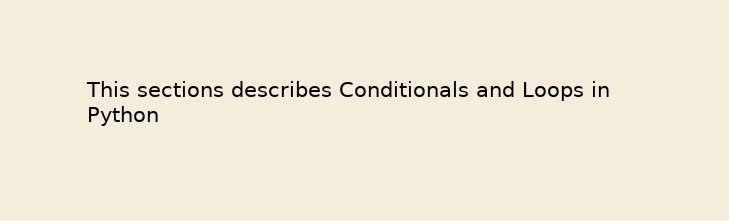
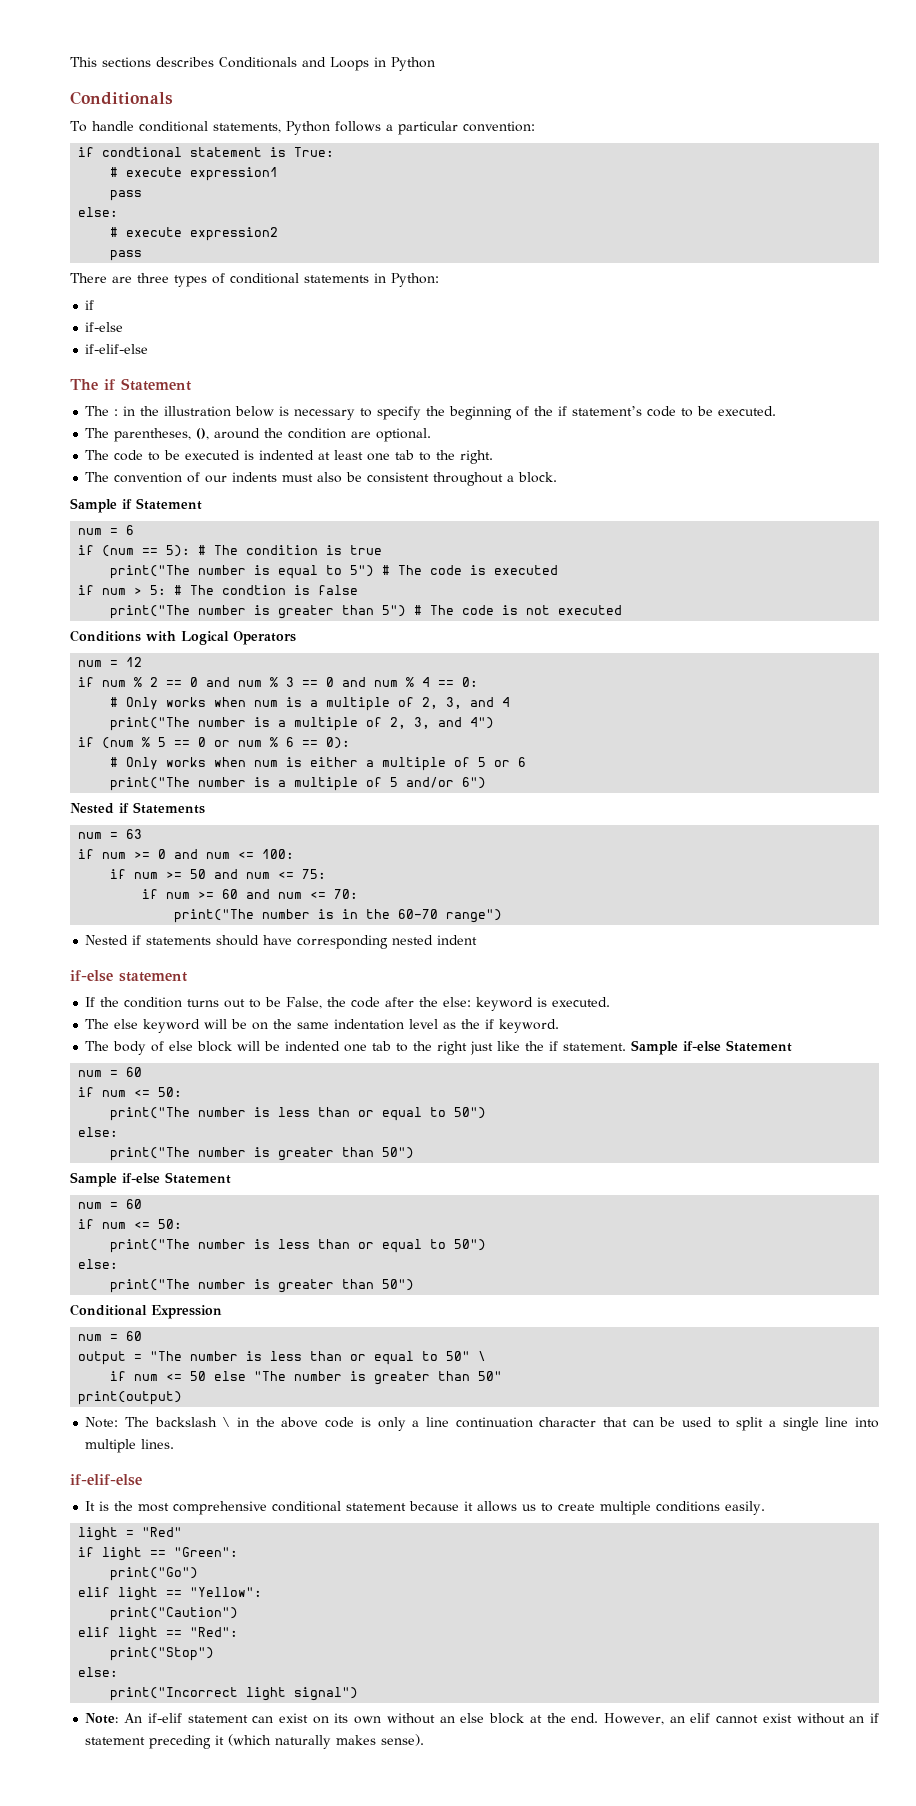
(159, 116) none -> [70,91,173,105] [70,121,535,135] [78,147,335,157] [110,167,279,181] [110,190,143,201] [78,207,119,217] [110,227,279,241] [110,250,143,261] [70,273,439,287] [85,300,95,310] [85,322,124,332] [85,344,149,354] [70,378,191,391] [85,406,777,420] [85,428,432,442] [85,450,494,464] [85,472,558,486] [70,498,202,513] [78,525,135,535] [78,545,383,557] [110,565,559,579] [78,585,359,595] [110,605,623,619] [70,630,296,645] [78,657,143,667] [78,677,479,687] [110,697,511,711] [110,717,495,731] [78,737,351,749] [110,757,527,771] [110,777,487,791] [70,802,205,814] [78,829,143,839] [78,849,295,859] [110,869,327,879] [142,889,359,899] [174,909,503,923] [85,935,478,949] [70,970,187,982] [85,997,611,1011] [85,1019,560,1033] [85,1040,793,1055] [78,1067,143,1077] [78,1087,183,1097] [110,1107,487,1121] [78,1127,119,1137] [110,1147,415,1161] [70,1172,231,1187] [78,1199,143,1209] [78,1219,183,1229] [110,1239,487,1253] [78,1259,119,1269] [110,1279,415,1293] [70,1304,222,1319] [78,1331,143,1341] [78,1351,487,1365] [110,1371,503,1385] [78,1391,183,1405] [85,1417,879,1431] [85,1439,175,1453] [70,1474,142,1486] [85,1501,766,1515] [78,1527,183,1541] [78,1547,239,1561] [110,1567,199,1581] [78,1587,263,1601] [110,1607,239,1621] [78,1627,239,1641] [110,1647,215,1661] [78,1667,119,1677] [110,1687,359,1701] [85,1713,880,1725] [85,1734,425,1749] // Conditionals // To handle conditional statements, Python follows a particular convention: // if condtional statement is True: // # execute expression1 // pass // else: // # execute expression2 // pass // There are three types of conditional statements in Python: // if // if-else // if-elif-else // The if Statement // The : in the illustration below is necessary to specify the beginning of the if statement’s code to be executed. // The parentheses, (), around the condition are optional. // The code to be executed is indented at least one tab to the right. // The convention of our indents must also be consistent throughout a block. // Sample if Statement // num = 6 // if (num == 5): # The condition is true // print("The number is equal to 5") # The code is executed // if num > 5: # The condtion is false // print("The number is greater than 5") # The code is not executed // Conditions with Logical Operators // num = 12 // if num % 2 == 0 and num % 3 == 0 and num % 4 == 0: // # Only works when num is a multiple of 2, 3, and 4 // print("The number is a multiple of 2, 3, and 4") // if (num % 5 == 0 or num % 6 == 0): // # Only works when num is either a multiple of 5 or 6 // print("The number is a multiple of 5 and/or 6") // Nested if Statements // num = 63 // if num >= 0 and num <= 100: // if num >= 50 and num <= 75: // if num >= 60 and num <= 70: // print("The number is in the 60-70 range") // Nested if statements should have corresponding nested indent // if-else statement // If the condition turns out to be False, the code after the else: keyword is executed. // The else keyword will be on the same indentation level as the if keyword. // The body of else block will be indented one tab to the right just like the if statement. Sample if-else Statement // num = 60 // if num <= 50: // print("The number is less than or equal to 50") // else: // print("The number is greater than 50") // Sample if-else Statement // num = 60 // if num <= 50: // print("The number is less than or equal to 50") // else: // print("The number is greater than 50") // Conditional Expression // num = 60 // output = "The number is less than or equal to 50" \ // if num <= 50 else "The number is greater than 50" // print(output) // Note: The backslash \ in the above code is only a line continuation character that can be used to split a single line into multiple lines. // if-elif-else // It is the most comprehensive conditional statement because it allows us to create multiple conditions easily. // light = "Red" // if light == "Green": // print("Go") // elif light == "Yellow": // print("Caution") // elif light == "Red": // print("Stop") // else: // print("Incorrect light signal") // Note: An if-elif statement can exist on its own without an else block at the end. However, an elif cannot exist without an if statement preceding it (which naturally makes sense).

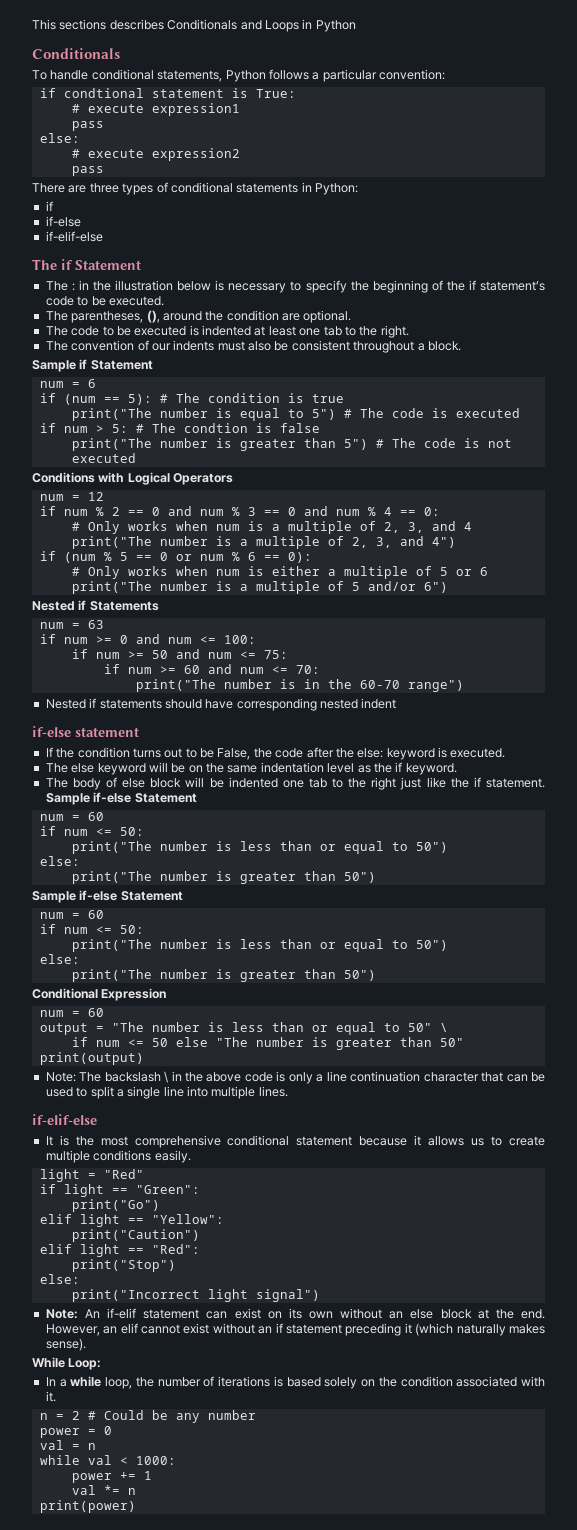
(425, 1740) none -> [32,1357,102,1370] [45,1376,545,1389] [45,1391,56,1402] [39,1410,256,1423] [39,1426,112,1438] [39,1440,96,1450] [39,1455,176,1465] [71,1471,152,1483] [71,1485,136,1495] [39,1500,136,1513] // While Loop: // In a while loop, the number of iterations is based solely on the condition associated with it. // n = 2 # Could be any number // power = 0 // val = n // while val < 1000: // power += 1 // val *= n // print(power)

